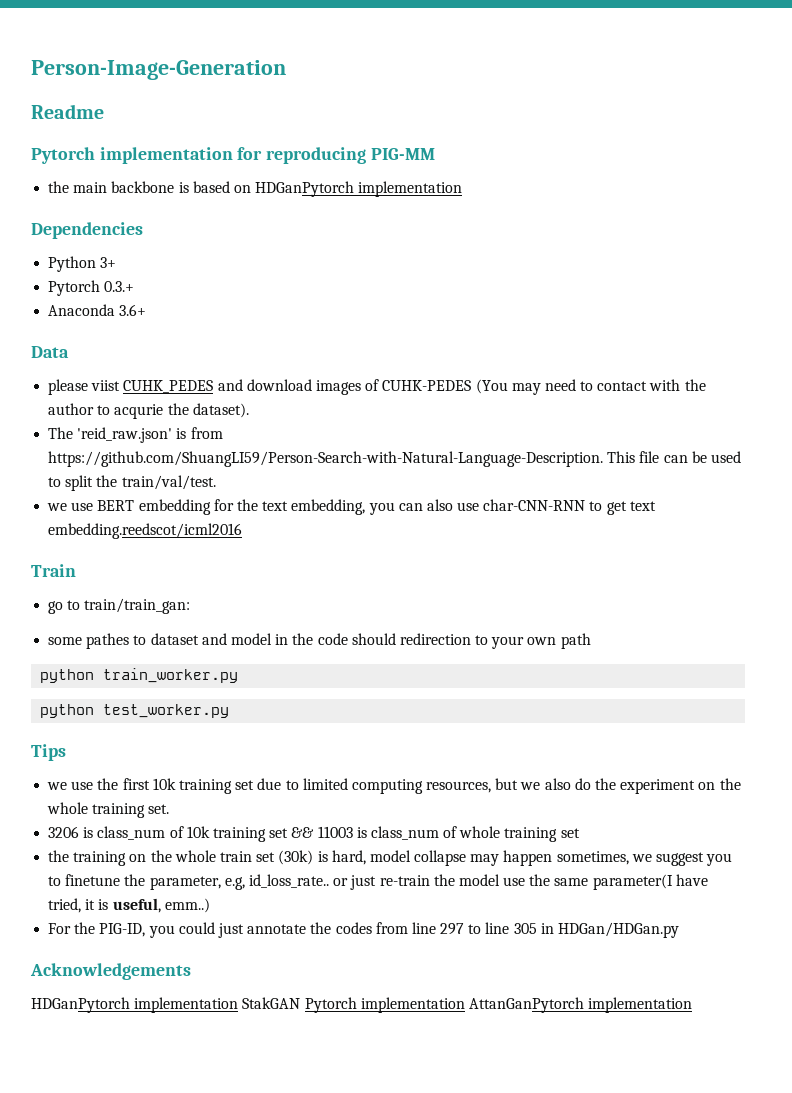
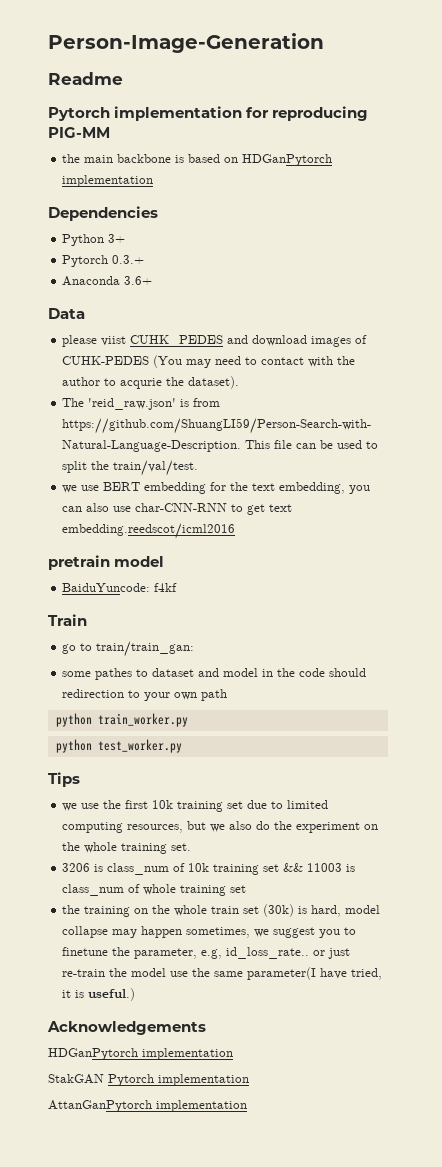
(243, 531) none -> [48,555,165,570] [62,583,178,592] // pretrain model // BaiduYuncode: f4kf
[112,898,210,913] [48,922,680,938] useful, emm..) // For the PIG-ID, you could just annotate the codes from line 297 to line 305 in HDGan/HDGan.py -> [88,988,136,1001] useful.)
(239, 1005) none -> (233, 1054) //
(465, 1005) none -> (249, 1080) //

